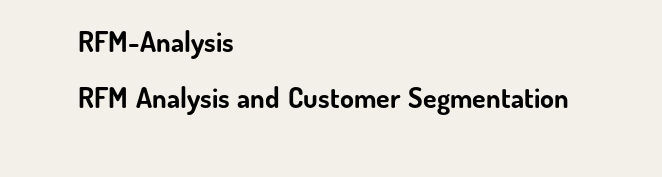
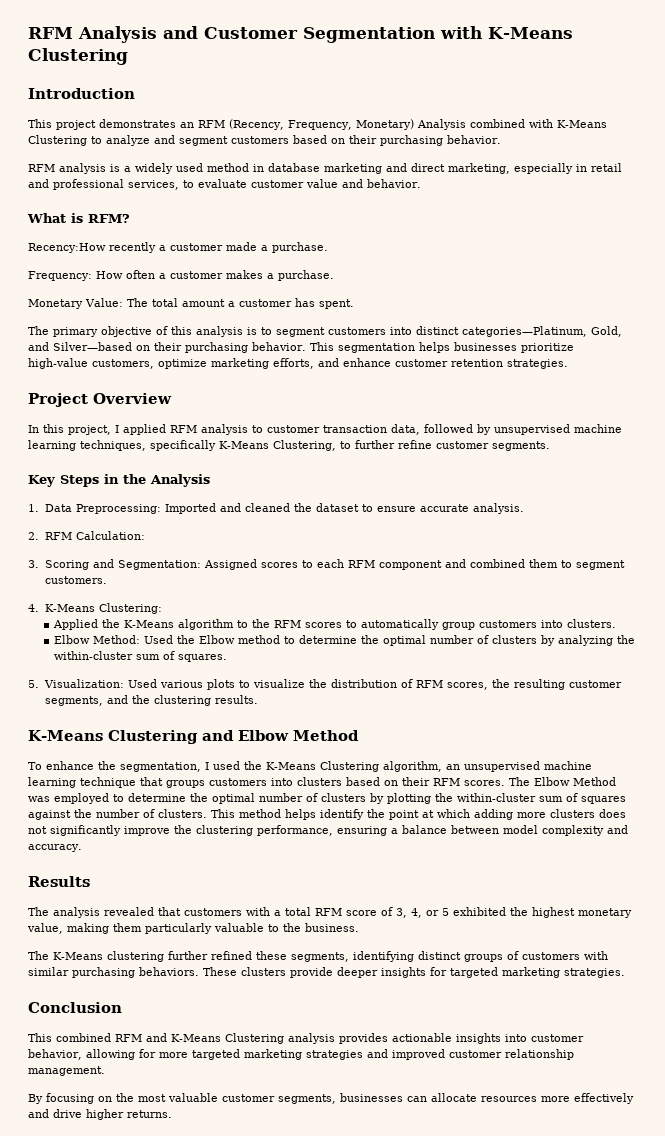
[78,30,234,59] RFM-Analysis // -> (28, 33) none
(570, 101) none -> [440,26,573,39] [28,48,128,65] [28,88,135,99] [28,119,607,130] [28,135,501,146] [28,163,622,174] [28,179,421,190] [27,213,130,223] [28,242,328,253] [28,270,334,281] [28,298,354,309] [28,326,622,337] [28,342,574,353] [28,358,568,369] [28,393,172,407] [28,424,622,435] [28,440,550,451] [28,474,210,487] [28,503,524,514] [28,531,145,540] [28,559,625,570] [44,576,107,584] [28,603,162,614] [53,619,617,630] [54,635,636,646] [54,651,228,662] [28,679,622,690] [44,695,258,706] [28,730,359,744] [28,761,592,772] [28,777,616,788] [28,793,626,804] [28,809,626,820] [28,825,628,836] [28,844,82,852] [28,876,90,887] [28,907,632,918] [27,923,359,934] [28,951,608,962] [28,967,625,978] [28,1002,122,1013] [28,1033,584,1044] [28,1049,574,1060] [28,1066,105,1076] [28,1093,634,1104] [28,1109,172,1120] with K-Means Clustering // Introduction // This project demonstrates an RFM (Recency, Frequency, Monetary) Analysis combined with K-Means Clustering to analyze and segment customers based on their purchasing behavior. // RFM analysis is a widely used method in database marketing and direct marketing, especially in retail and professional services, to evaluate customer value and behavior. // What is RFM? // Recency:How recently a customer made a purchase. // Frequency: How often a customer makes a purchase. // Monetary Value: The total amount a customer has spent. // The primary objective of this analysis is to segment customers into distinct categories—Platinum, Gold, and Silver—based on their purchasing behavior. This segmentation helps businesses prioritize high-value customers, optimize marketing efforts, and enhance customer retention strategies. // Project Overview // In this project, I applied RFM analysis to customer transaction data, followed by unsupervised machine learning techniques, specifically K-Means Clustering, to further refine customer segments. // Key Steps in the Analysis // 1. Data Preprocessing: Imported and cleaned the dataset to ensure accurate analysis. // 2. RFM Calculation: // 3. Scoring and Segmentation: Assigned scores to each RFM component and combined them to segment customers. // 4. K-Means Clustering: // Applied the K-Means algorithm to the RFM scores to automatically group customers into clusters. // Elbow Method: Used the Elbow method to determine the optimal number of clusters by analyzing the within-cluster sum of squares. // 5. Visualization: Used various plots to visualize the distribution of RFM scores, the resulting customer segments, and the clustering results. // K-Means Clustering and Elbow Method // To enhance the segmentation, I used the K-Means Clustering algorithm, an unsupervised machine learning technique that groups customers into clusters based on their RFM scores. The Elbow Method was employed to determine the optimal number of clusters by plotting the within-cluster sum of squares against the number of clusters. This method helps identify the point at which adding more clusters does not significantly improve the clustering performance, ensuring a balance between model complexity and accuracy. // Results // The analysis revealed that customers with a total RFM score of 3, 4, or 5 exhibited the highest monetary value, making them particularly valuable to the business. // The K-Means clustering further refined these segments, identifying distinct groups of customers with similar purchasing behaviors. These clusters provide deeper insights for targeted marketing strategies. // Conclusion // This combined RFM and K-Means Clustering analysis provides actionable insights into customer behavior, allowing for more targeted marketing strategies and improved customer relationship management. // By focusing on the most valuable customer segments, businesses can allocate resources more effectively and drive higher returns.

